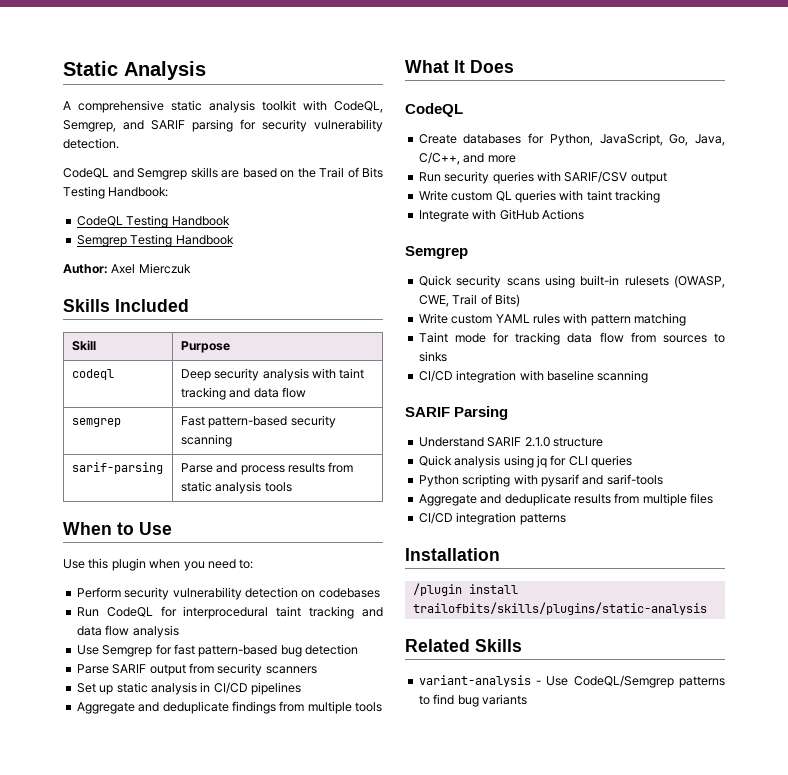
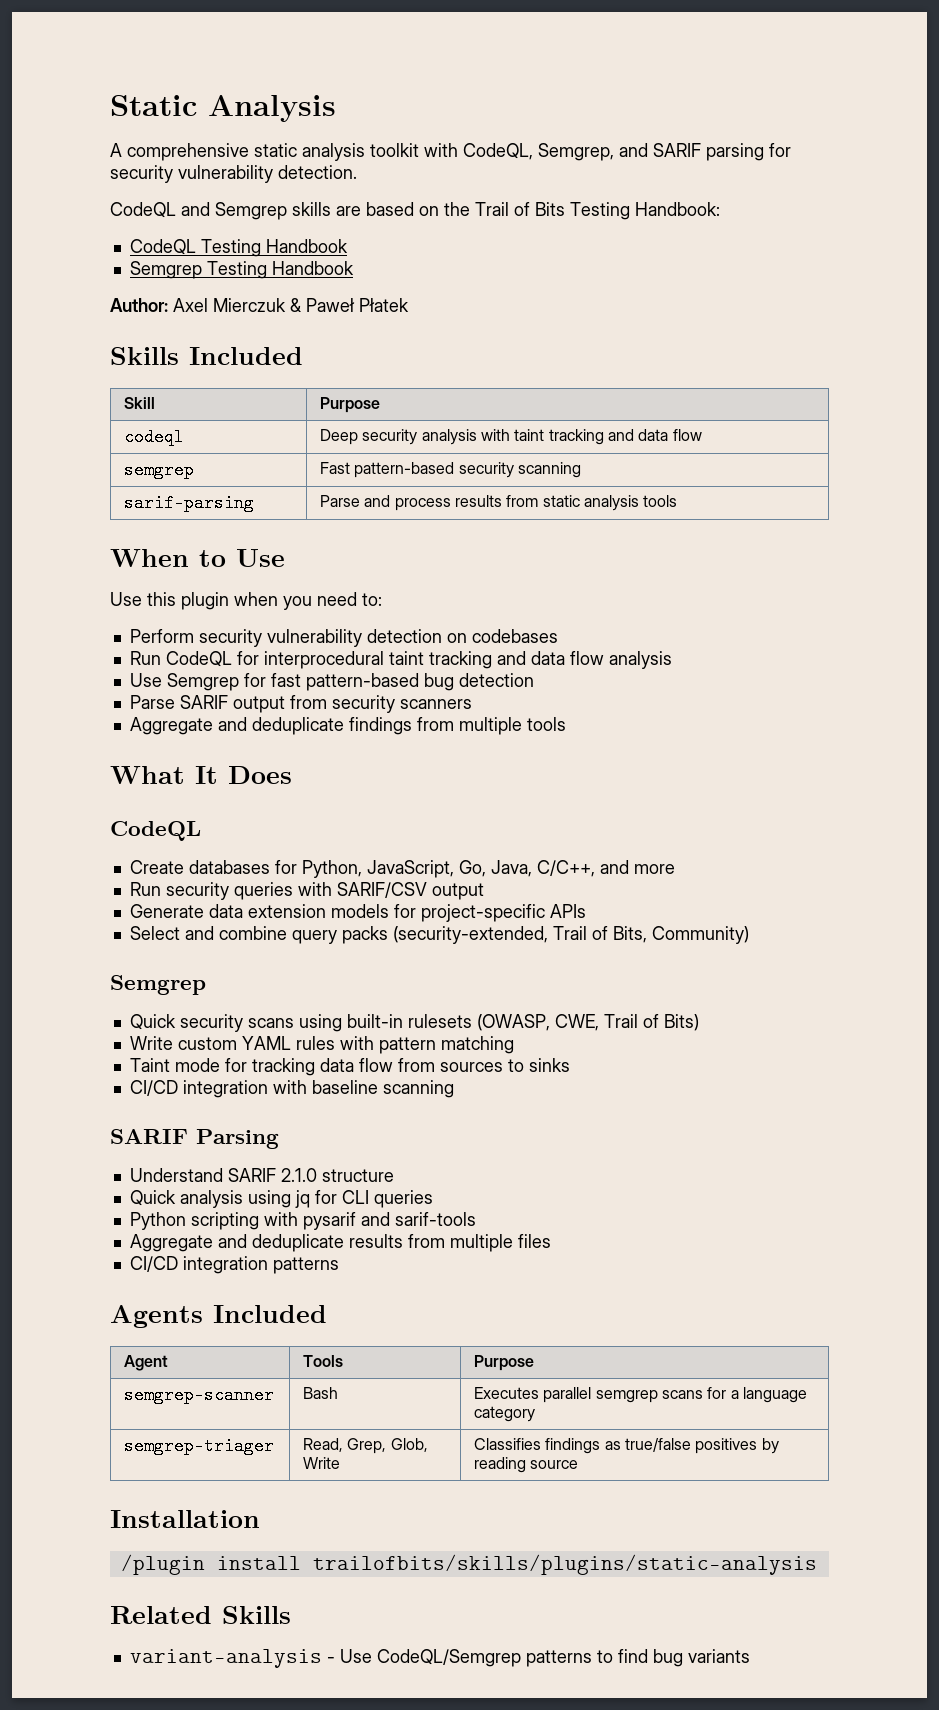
(191, 268) none -> [290,298,409,312] & Paweł Płatek
[76,682,301,695] // Set up static analysis in CI/CD pipelines -> (472, 704) none
[418,190,660,203] [418,209,584,222] Write custom QL queries with taint tracking // Integrate with GitHub Actions -> [129,904,586,922] [129,926,749,944] Generate data extension models for project-specific APIs // Select and combine query packs (security-extended, Trail of Bits, Community)
(566, 519) none -> [110,1305,327,1328] [124,1355,169,1371] [303,1355,344,1367] [474,1355,535,1371] [124,1386,275,1404] [303,1387,339,1399] [474,1387,807,1403] [474,1406,536,1422] [124,1437,275,1455] [303,1438,428,1454] [303,1457,341,1469] [474,1438,779,1454] [474,1457,579,1473] // Agents Included // Agent | Tools | Purpose // semgrep-scanner | Bash | Executes parallel semgrep scans for a language category // semgrep-triager | Read, Grep, Glob, Write | Classifies findings as true/false positives by reading source

